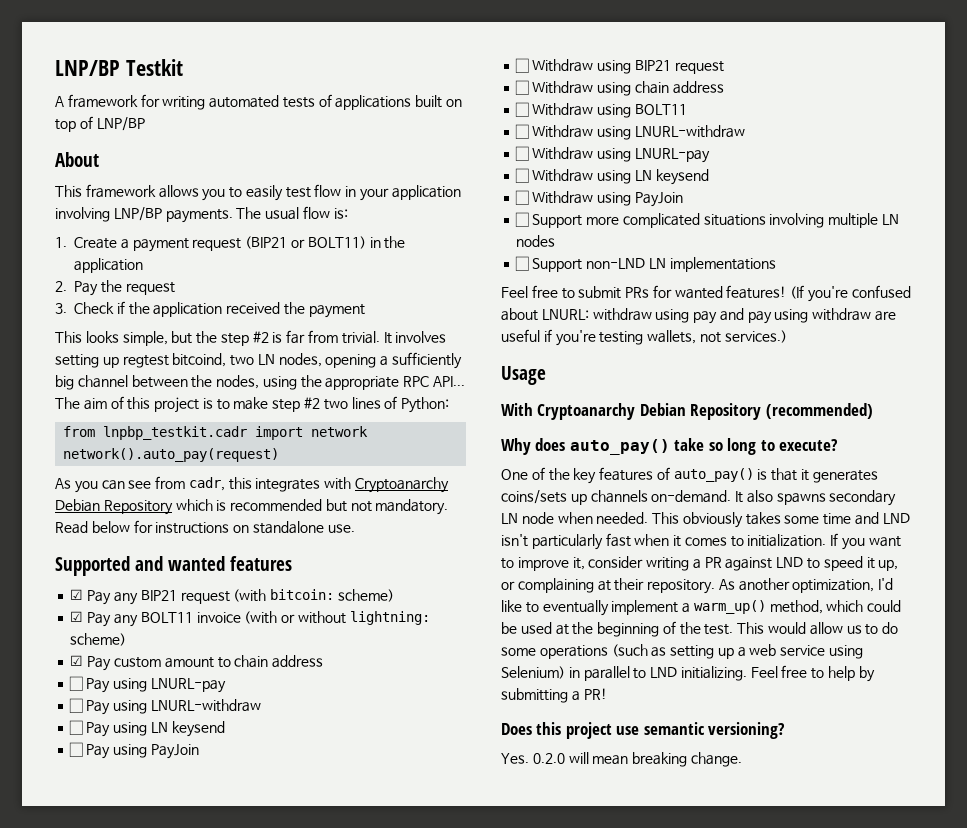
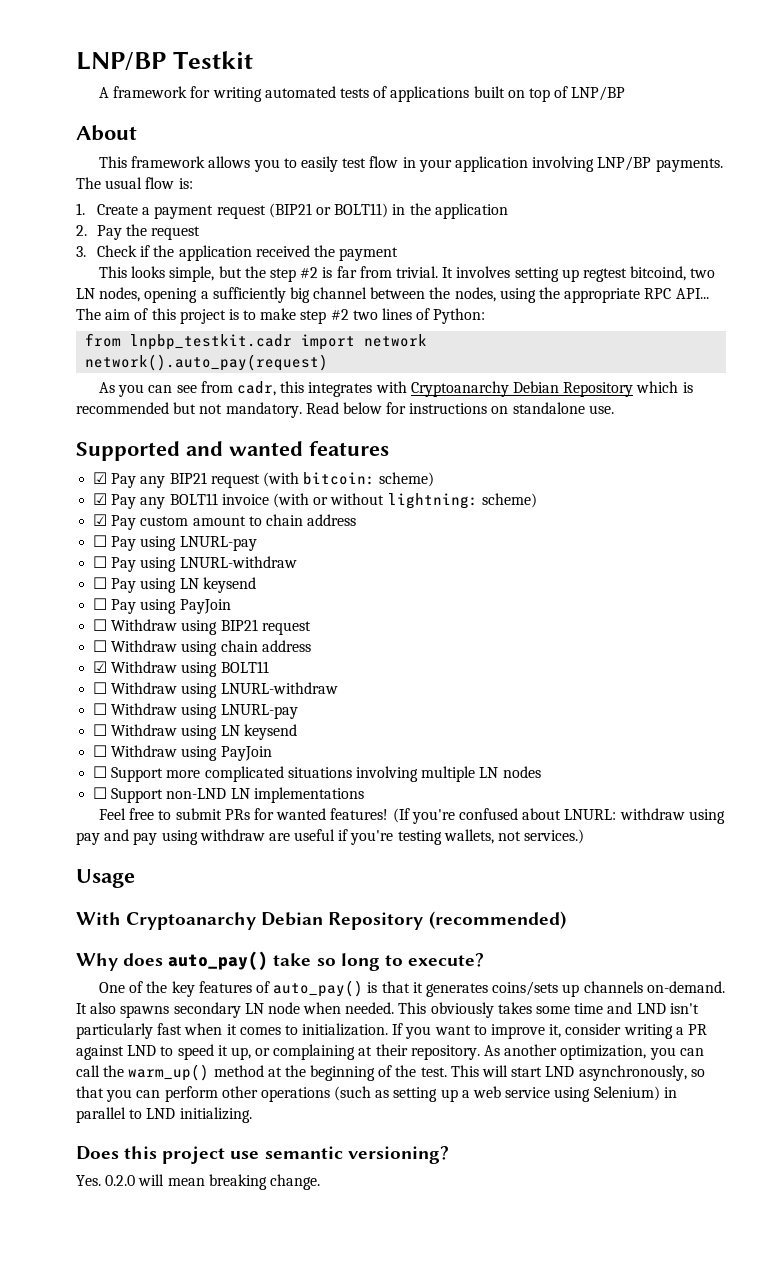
[515,102,530,117] ☐ -> [93,661,108,673] ☑
[878,578,894,590] [501,600,902,616] [501,622,552,634] I'd like to eventually implement a warm_up() method, which could be used -> [649,1047,704,1060] [76,1064,264,1081] you can call the warm_up() method
[768,622,899,635] [501,647,536,656] would allow us to do some -> [482,1065,705,1081] [76,1086,258,1102] will start LND asynchronously, so that you can perform other
[750,665,875,682] [501,688,607,703] Feel free to help by submitting a PR! -> (252, 1115) none

